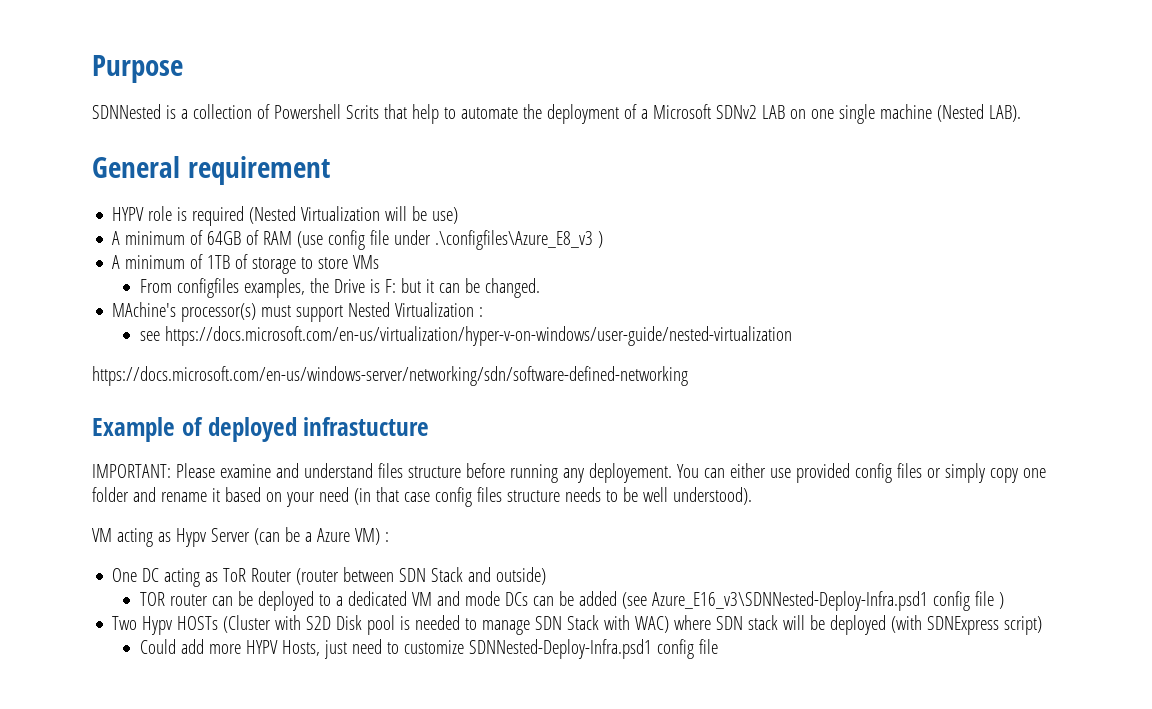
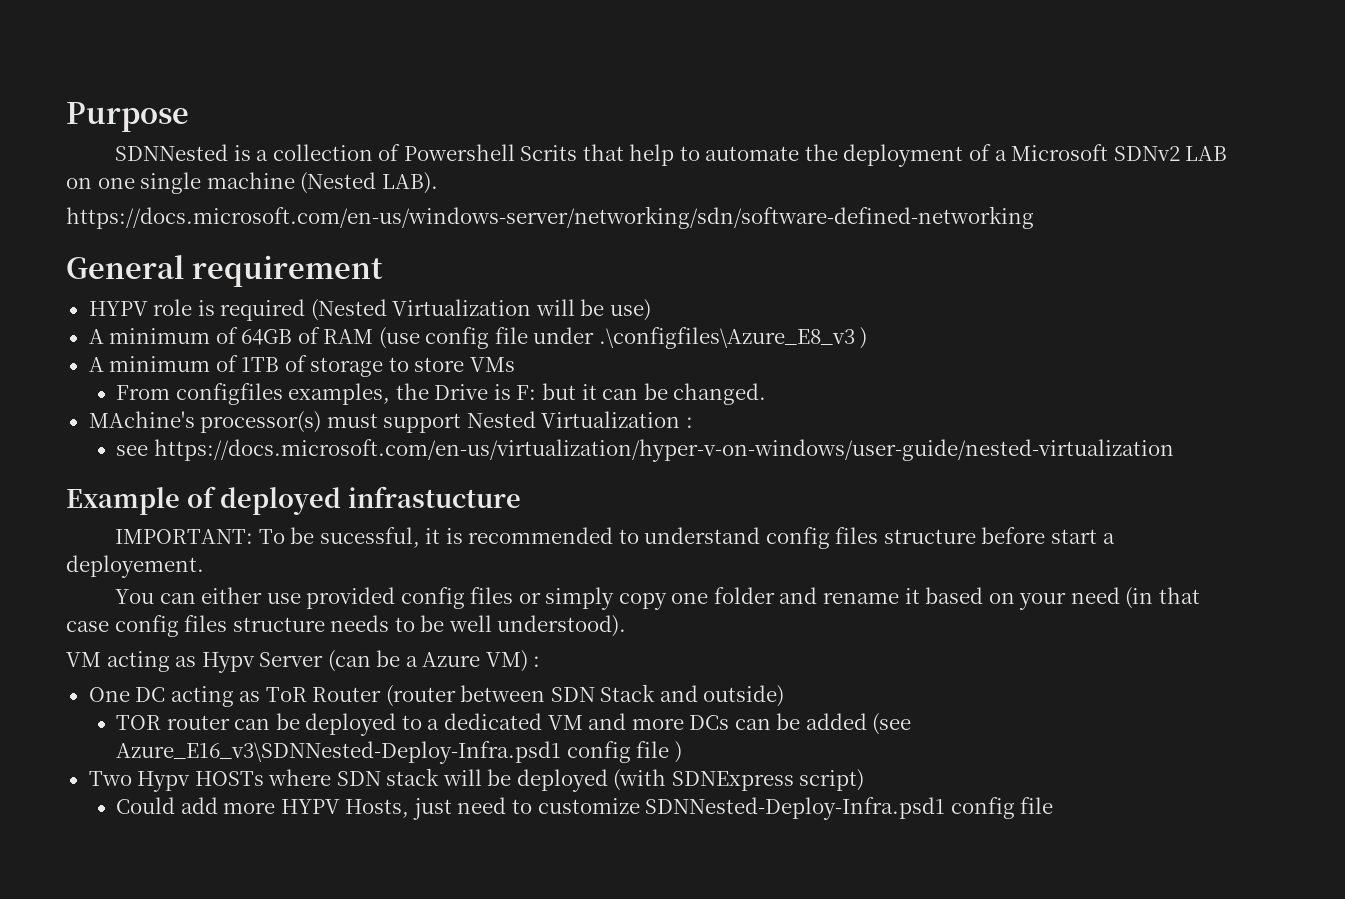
(1021, 113) none -> [66,206,1034,229] // https://docs.microsoft.com/en-us/windows-server/networking/sdn/software-defined-networking
[92,366,688,386] // https://docs.microsoft.com/en-us/windows-server/networking/sdn/software-defined-networking -> (1174, 450) none
[175,463,373,478] Please examine and understand -> [258,527,830,549] To be sucessful, it is recommended to understand config
[509,464,584,483] running any -> [1050,529,1115,544] start a
(672, 473) none -> (204, 566) //
[464,591,500,606] mode -> [631,718,684,730] more
[223,615,670,635] (Cluster with S2D Disk pool is needed to manage SDN Stack with WAC) -> (264, 778) none

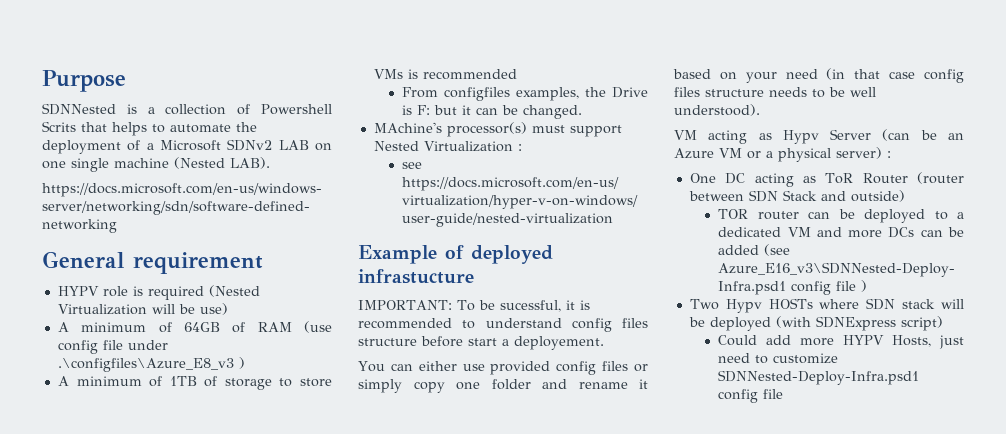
[629,144,675,166] help -> [112,122,147,136] helps
(515, 364) none -> [407,69,517,80] is recommended
[405,650,528,672] a Azure VM) -> [948,133,964,140] [674,147,882,162] an Azure VM or a physical server)

